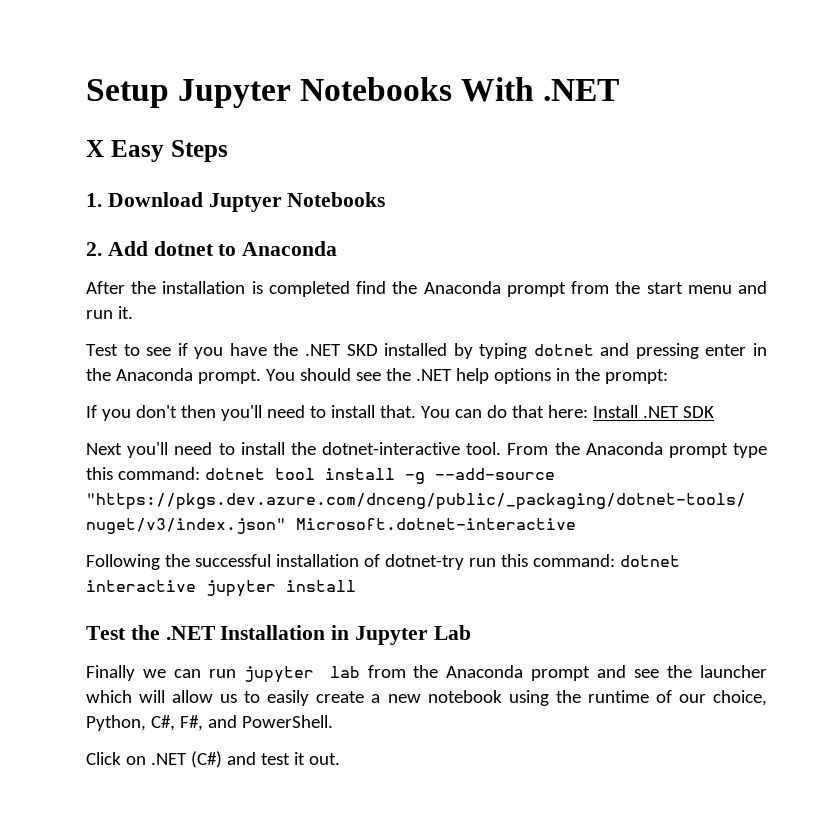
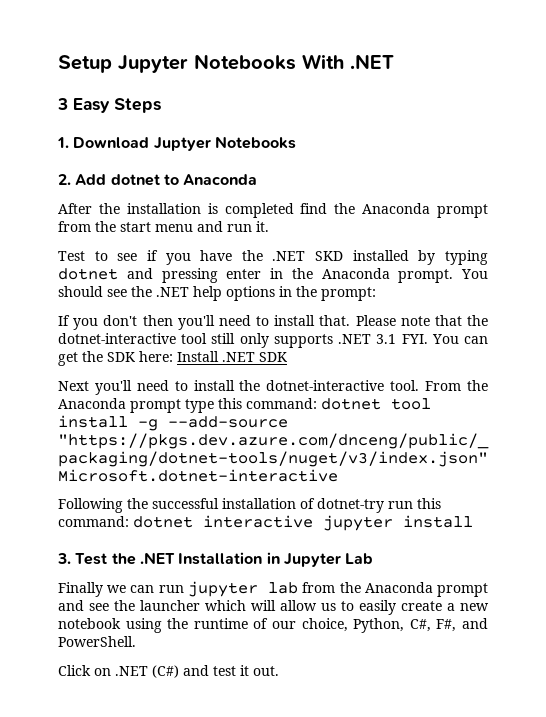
[86,140,104,157] X -> [57,98,68,110] 3
[420,405,544,418] You can do that -> [355,315,489,326] [58,333,489,348] [58,351,135,366] Please note that the dotnet-interactive tool still only supports .NET 3.1 FYI. You can get the SDK
(356, 586) none -> [57,553,71,564] 3.

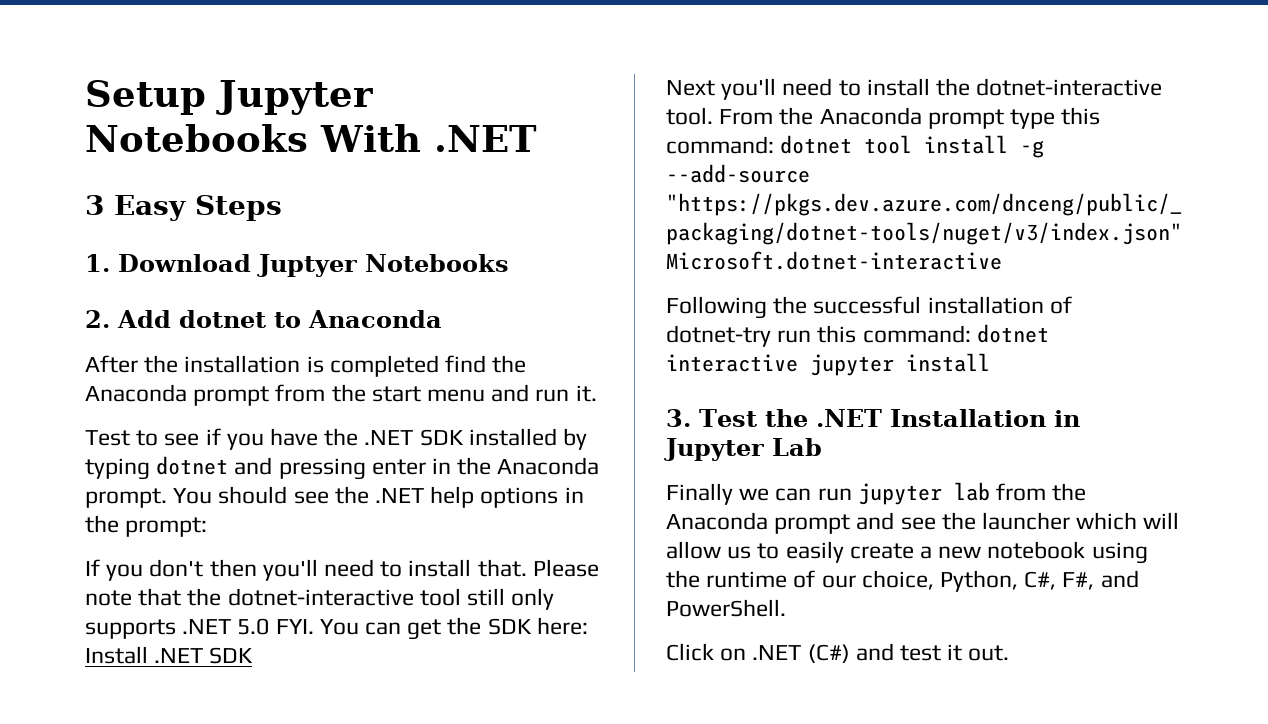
[315,251,344,261] SKD -> [419,429,464,446] SDK
[376,334,397,344] 3.1 -> [237,618,270,635] 5.0

